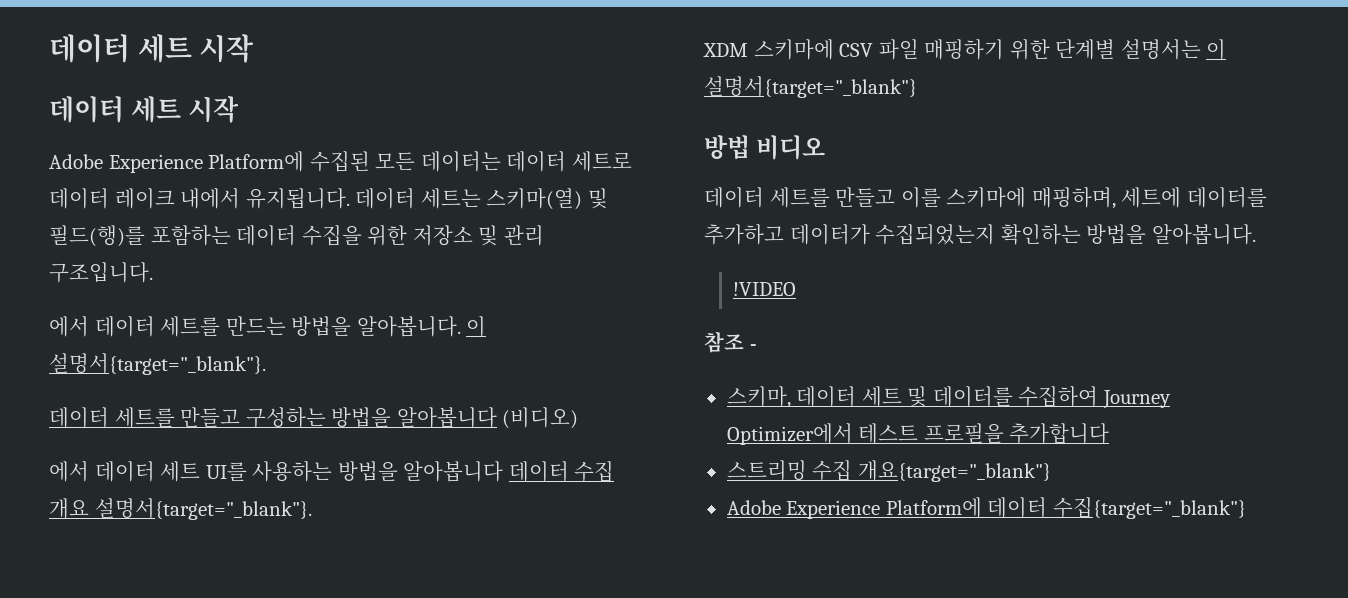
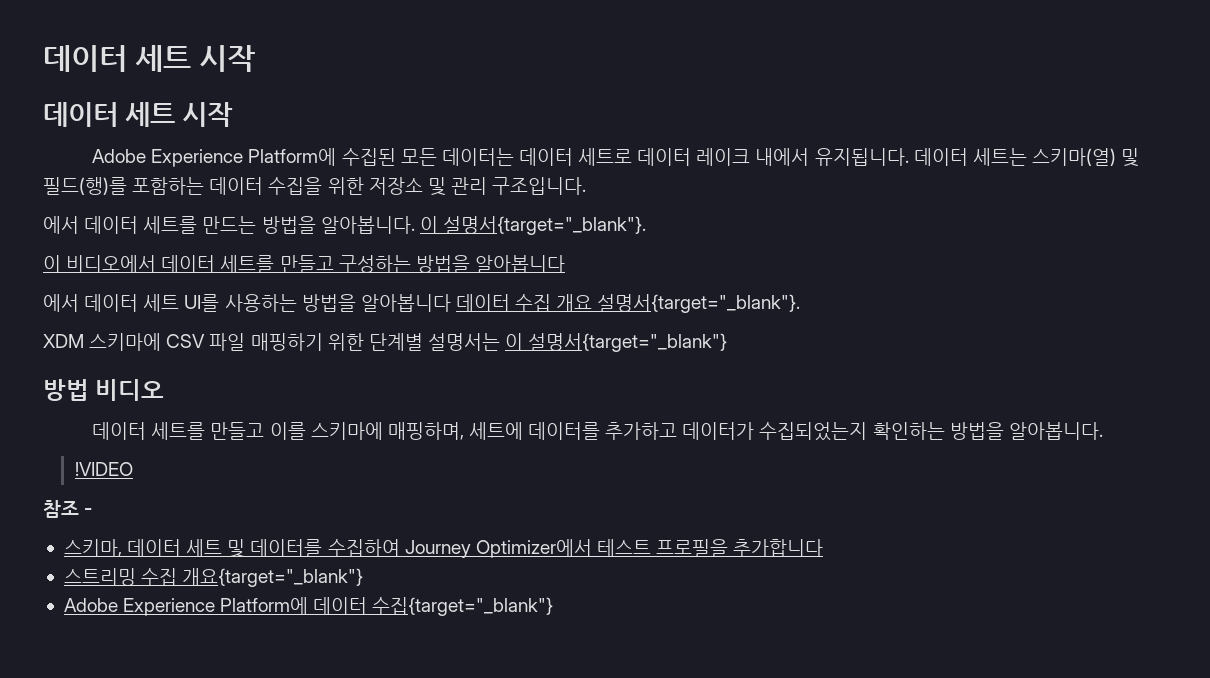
(266, 364) none -> [43,255,157,273] 이 비디오에서
[502,407,579,429] (비디오) -> (565, 264) none

